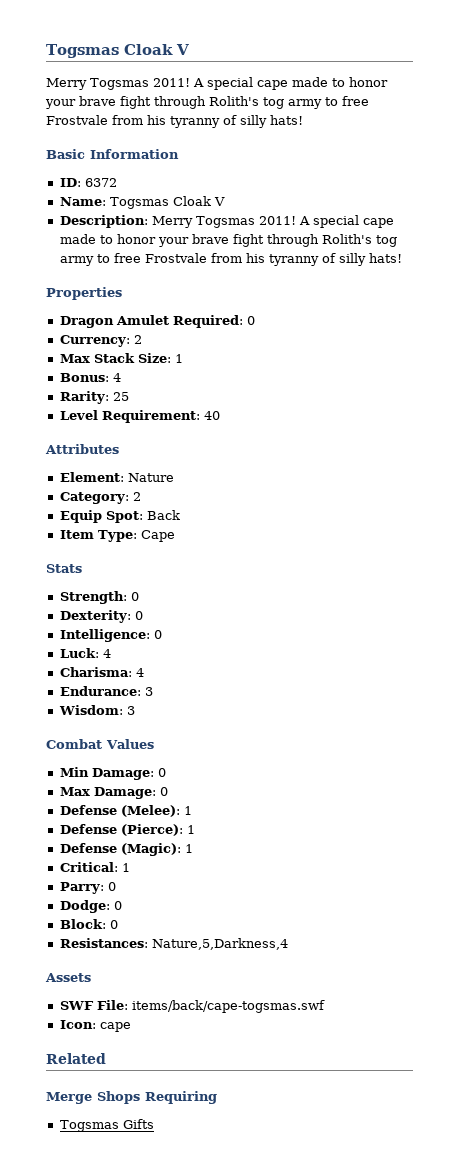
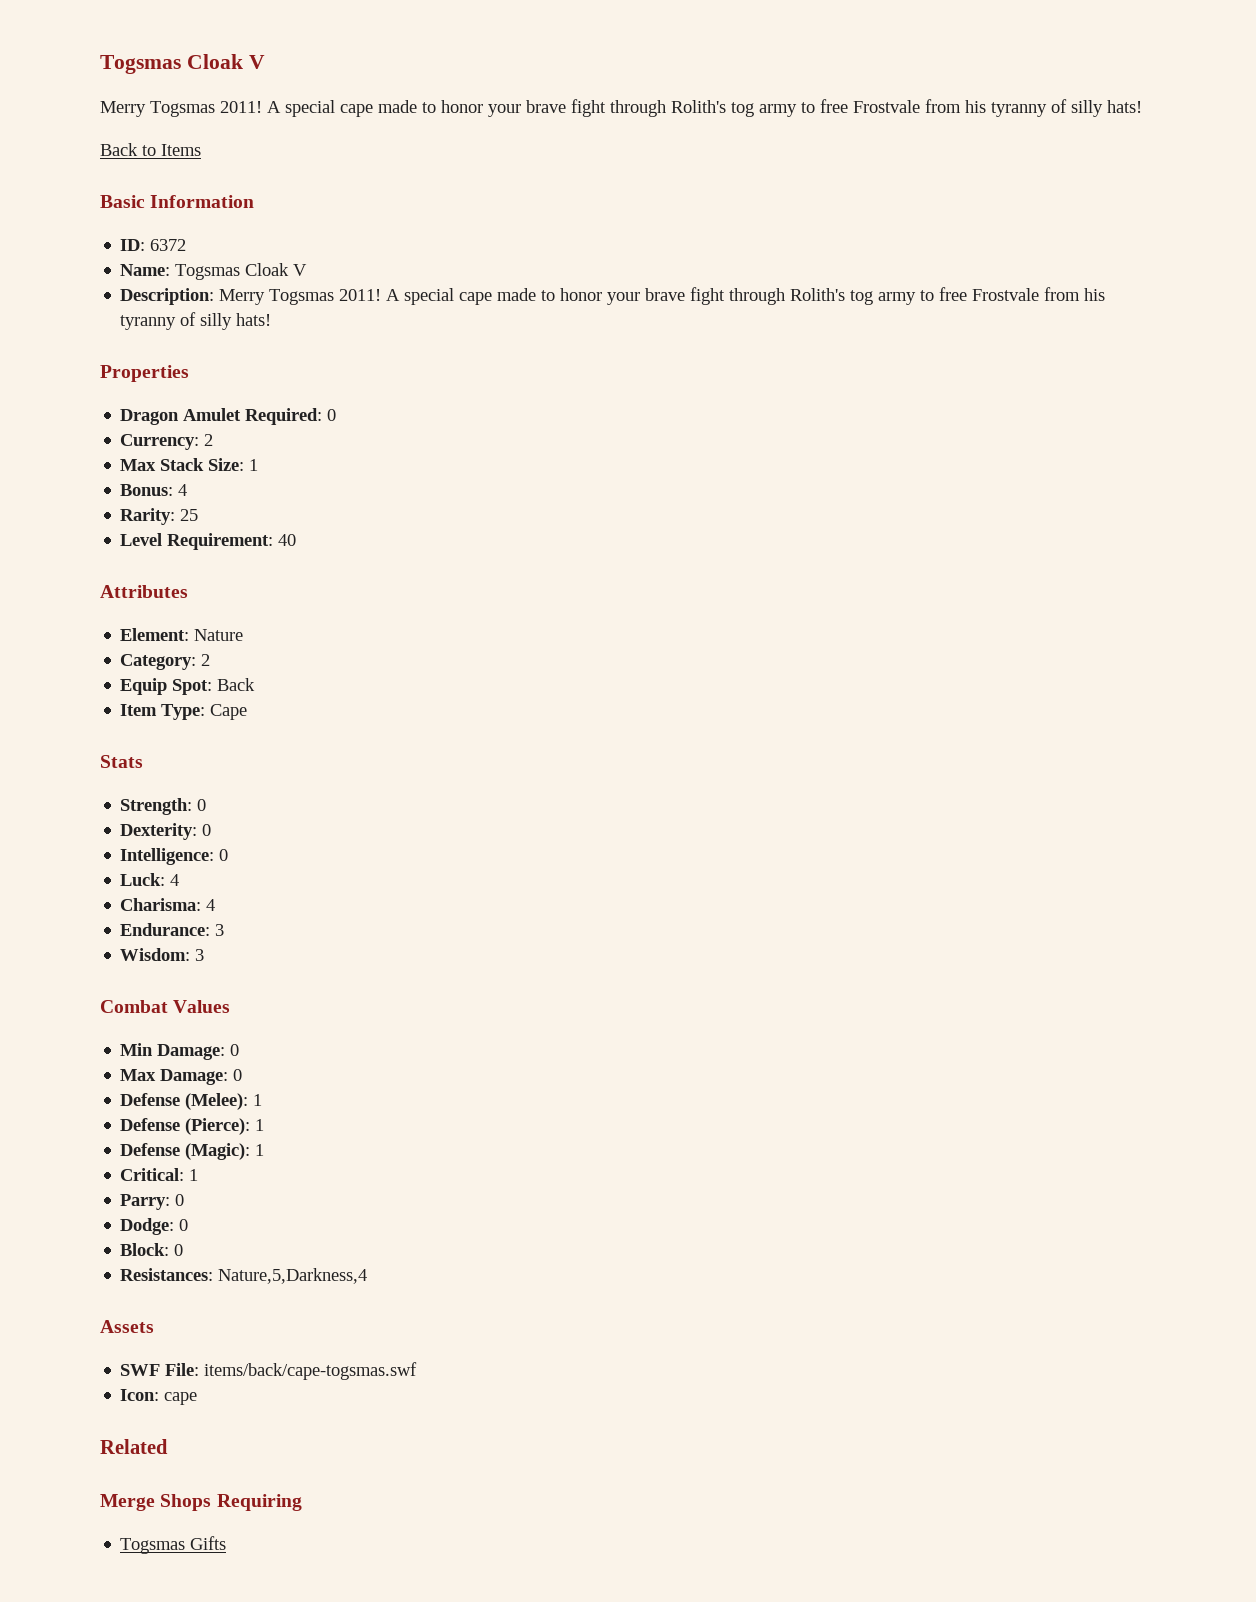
(303, 120) none -> [100,143,201,156] // Back to Items

